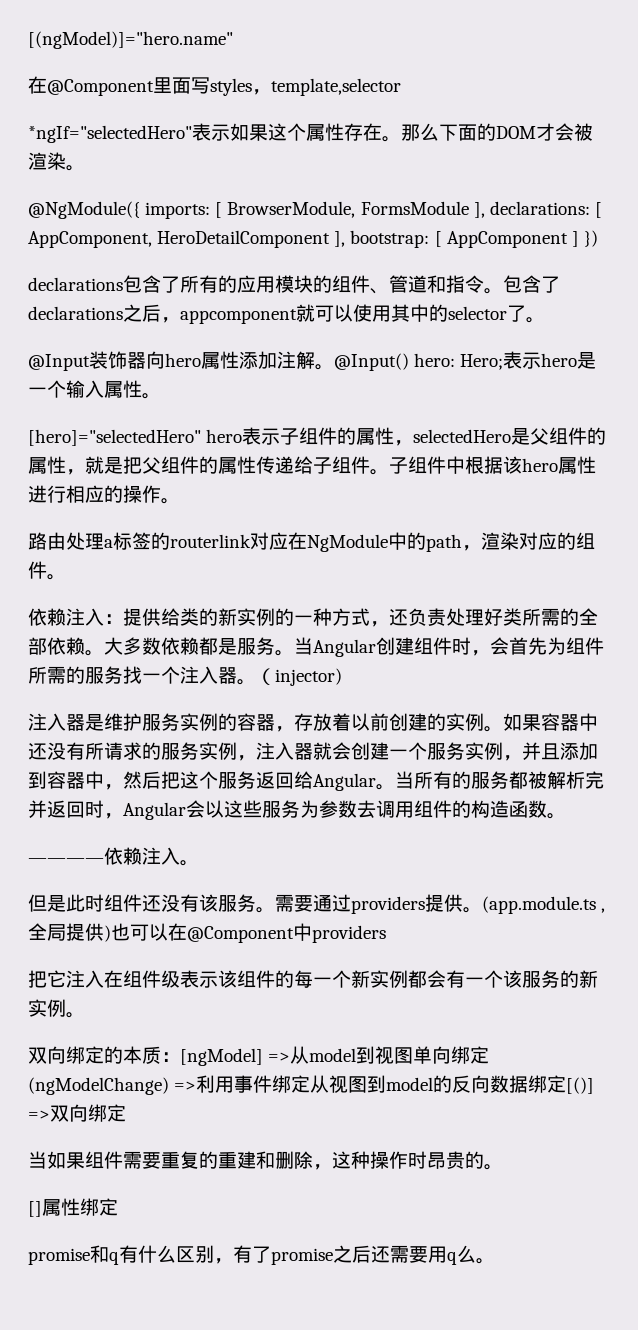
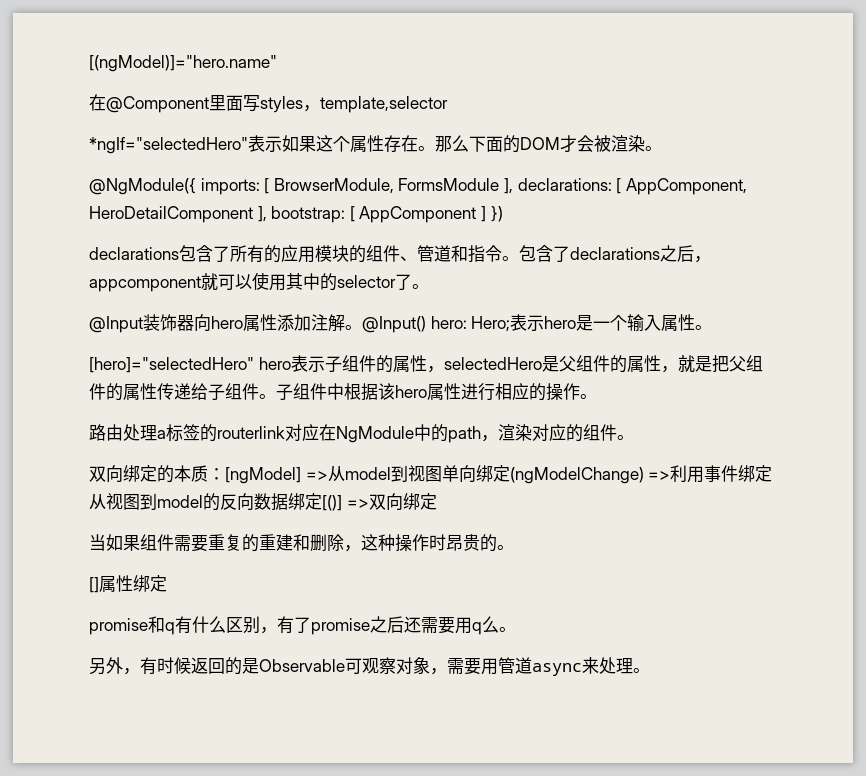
[28,608,598,627] [28,637,604,657] [28,666,342,686] [28,713,598,732] [28,742,598,761] [28,771,604,791] [28,800,566,820] [28,847,199,866] [28,894,606,914] [28,923,386,943] [28,970,598,988] [28,999,85,1018] // 依赖注入：提供给类的新实例的一种方式，还负责处理好类所需的全部依赖。大多数依赖都是服务。当Angular创建组件时，会首先为组件所需的服务找一个注入器。（injector) // 注入器是维护服务实例的容器，存放着以前创建的实例。如果容器中还没有所请求的服务实例，注入器就会创建一个服务实例，并且添加到容器中，然后把这个服务返回给Angular。当所有的服务都被解析完并返回时，Angular会以这些服务为参数去调用组件的构造函数。 // ————依赖注入。 // 但是此时组件还没有该服务。需要通过providers提供。(app.module.ts ,全局提供)也可以在@Component中providers // 把它注入在组件级表示该组件的每一个新实例都会有一个该服务的新实例。 -> (634, 437) none
(495, 1261) none -> [89,657,650,676] // 另外，有时候返回的是Observable可观察对象，需要用管道async来处理。

